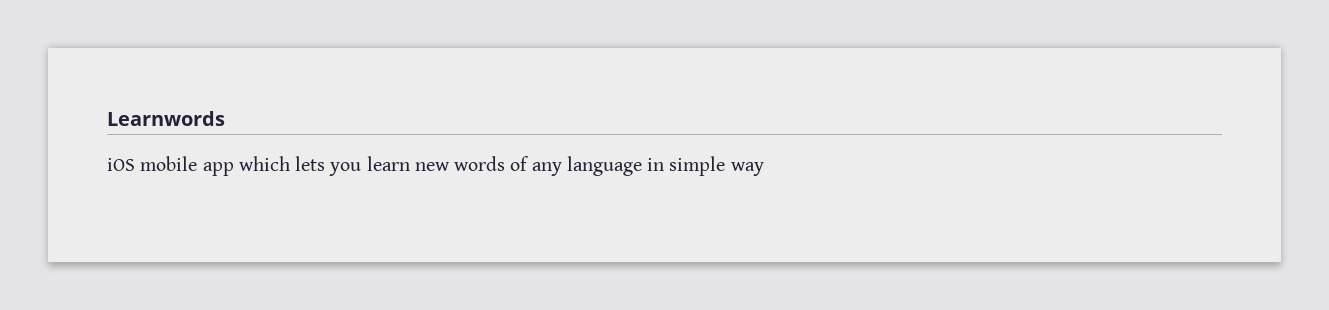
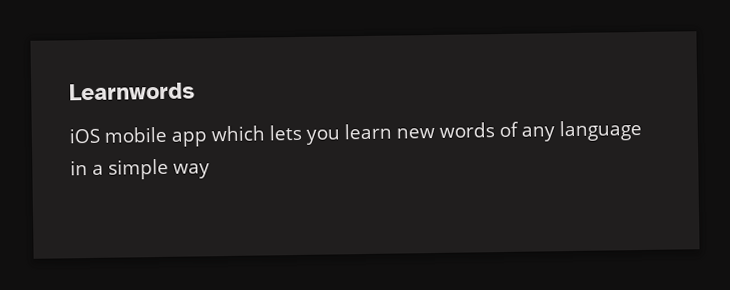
(665, 164) none -> [92,164,104,175] a

